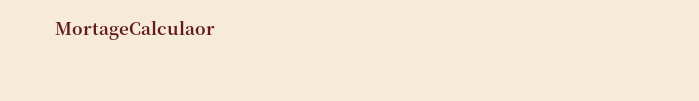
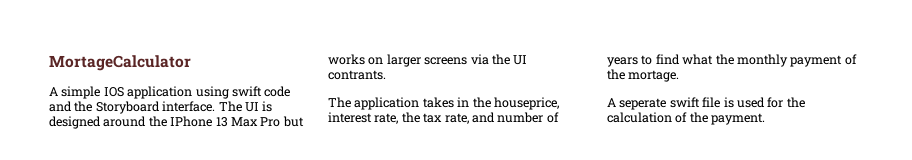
[55,20,215,40] MortageCalculaor -> [49,55,191,71] [49,86,291,99] [49,101,273,114] [49,116,304,129] [328,54,528,67] [328,70,386,80] [328,97,559,110] [328,112,559,124] [607,54,857,67] [607,69,680,82] [607,97,805,110] [607,112,766,125] MortageCalculator // A simple IOS application using swift code and the Storyboard interface. The UI is designed around the IPhone 13 Max Pro but works on larger screens via the UI contrants. // The application takes in the houseprice, interest rate, the tax rate, and number of years to find what the monthly payment of the mortage. // A seperate swift file is used for the calculation of the payment.

